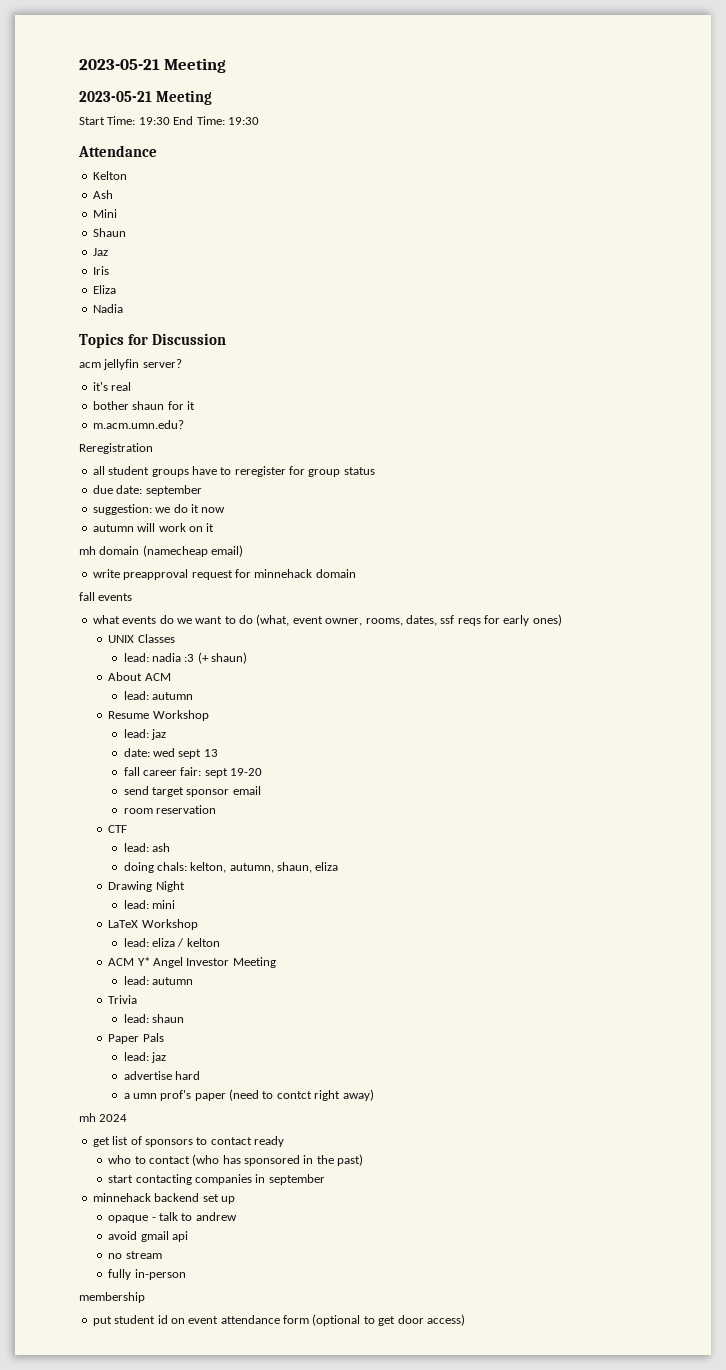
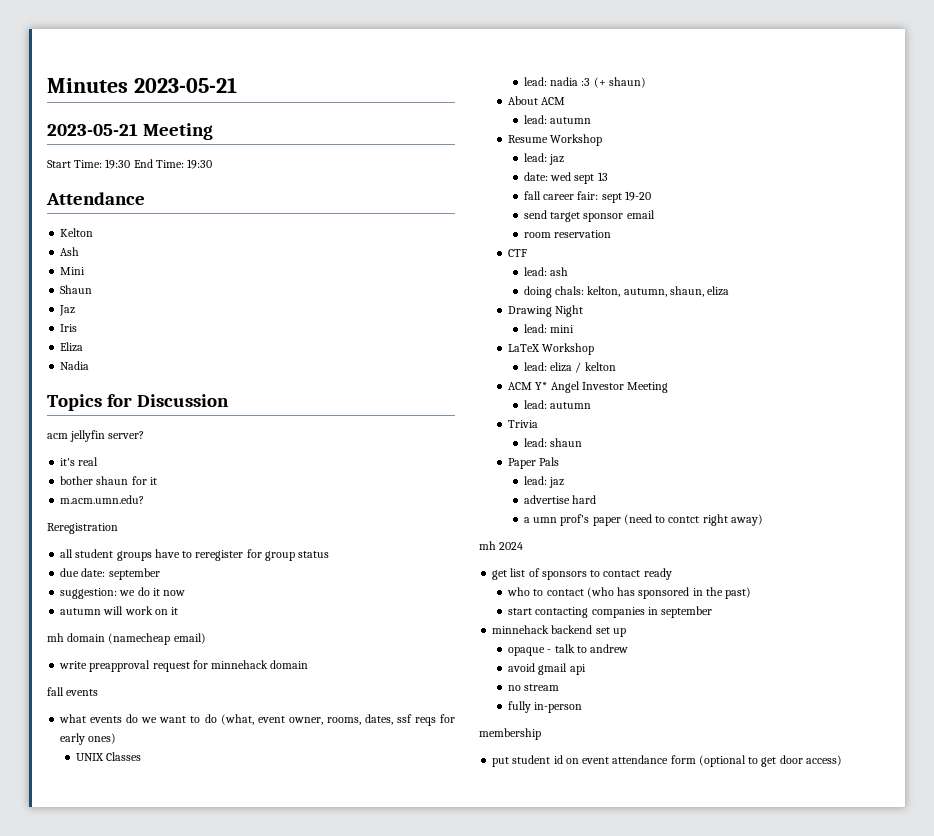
[79,58,227,73] 2023-05-21 Meeting -> [47,77,237,93] Minutes 2023-05-21

